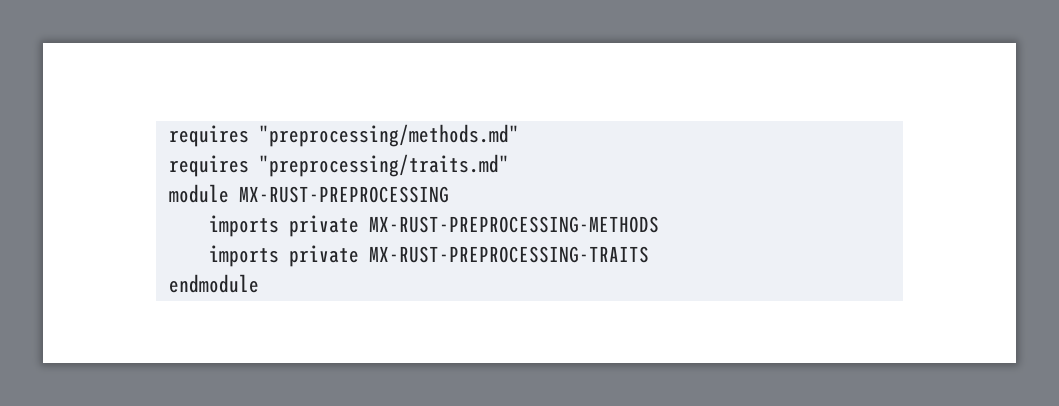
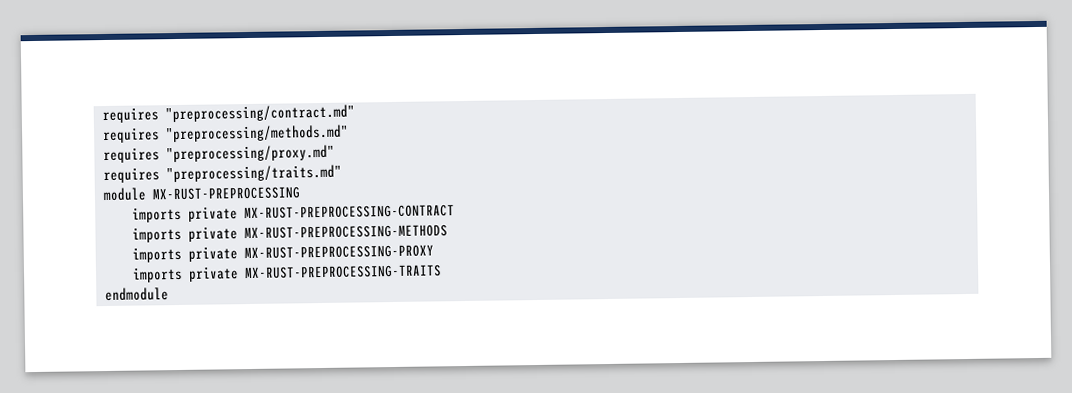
[168,125,249,147] requires -> [102,104,356,124] [103,127,161,144] requires "preprocessing/contract.md" // requires
(519, 135) none -> [103,144,336,164] // requires "preprocessing/proxy.md"
(449, 194) none -> [132,204,456,223] // imports private MX-RUST-PREPROCESSING-CONTRACT
(659, 224) none -> [132,244,435,263] // imports private MX-RUST-PREPROCESSING-PROXY

